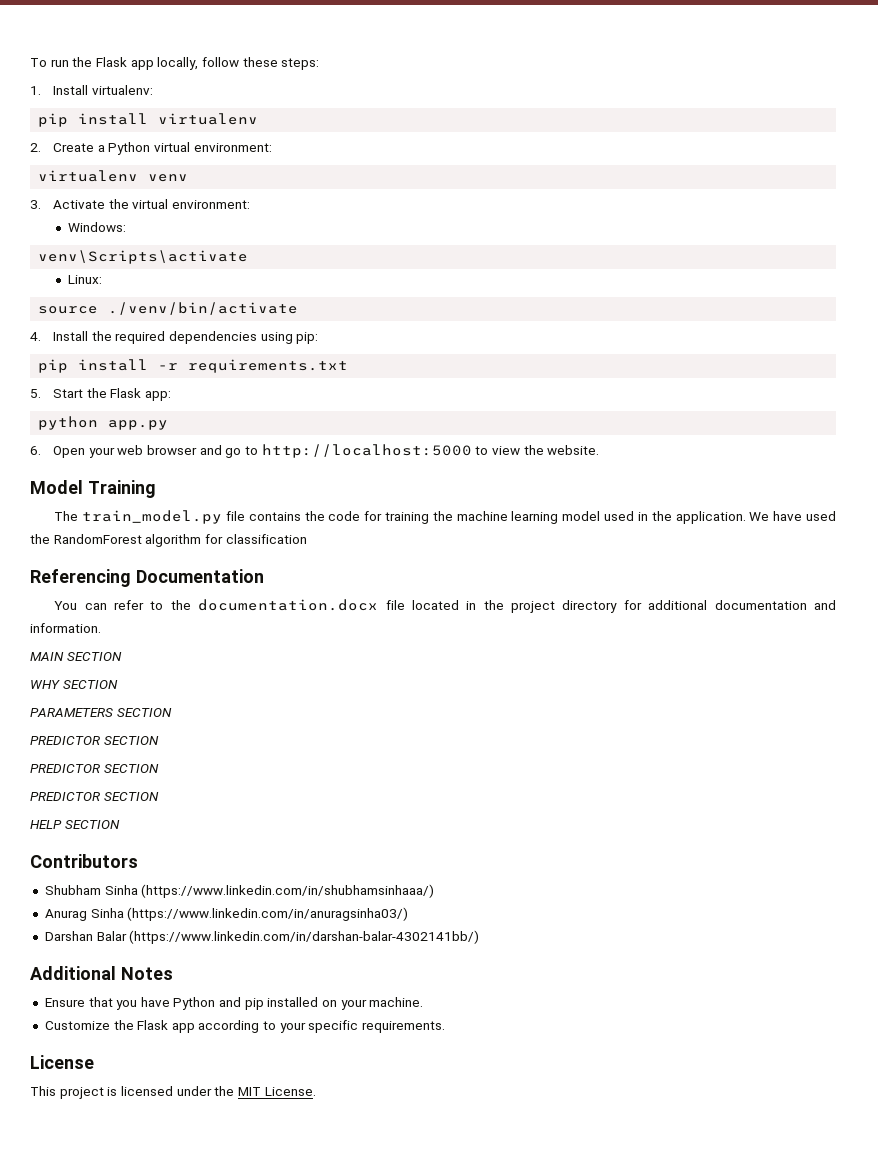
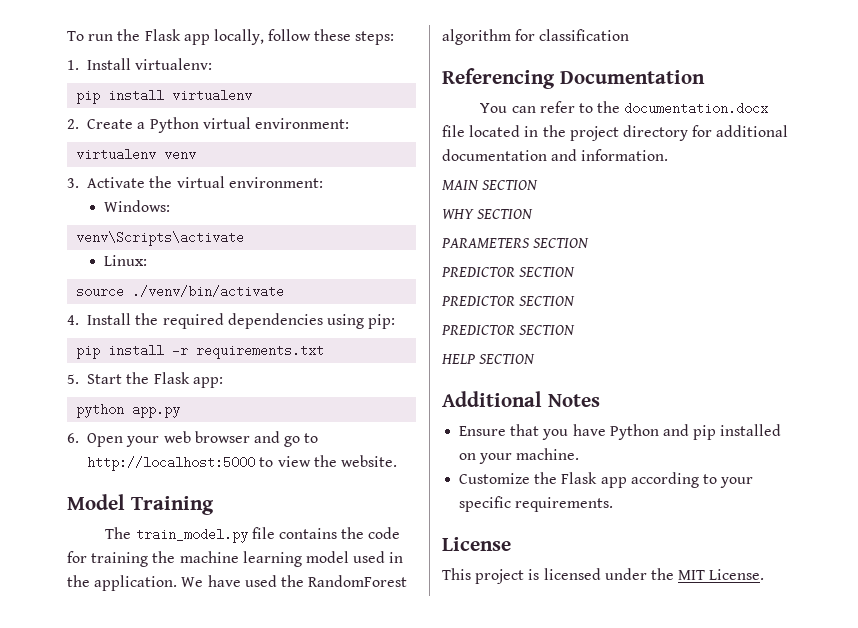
[30,854,138,868] [44,884,435,898] [44,907,409,921] [44,930,480,944] // Contributors // Shubham Sinha (https://www.linkedin.com/in/shubhamsinhaaa/) // Anurag Sinha (https://www.linkedin.com/in/anuragsinha03/) // Darshan Balar (https://www.linkedin.com/in/darshan-balar-4302141bb/) -> (536, 359) none

